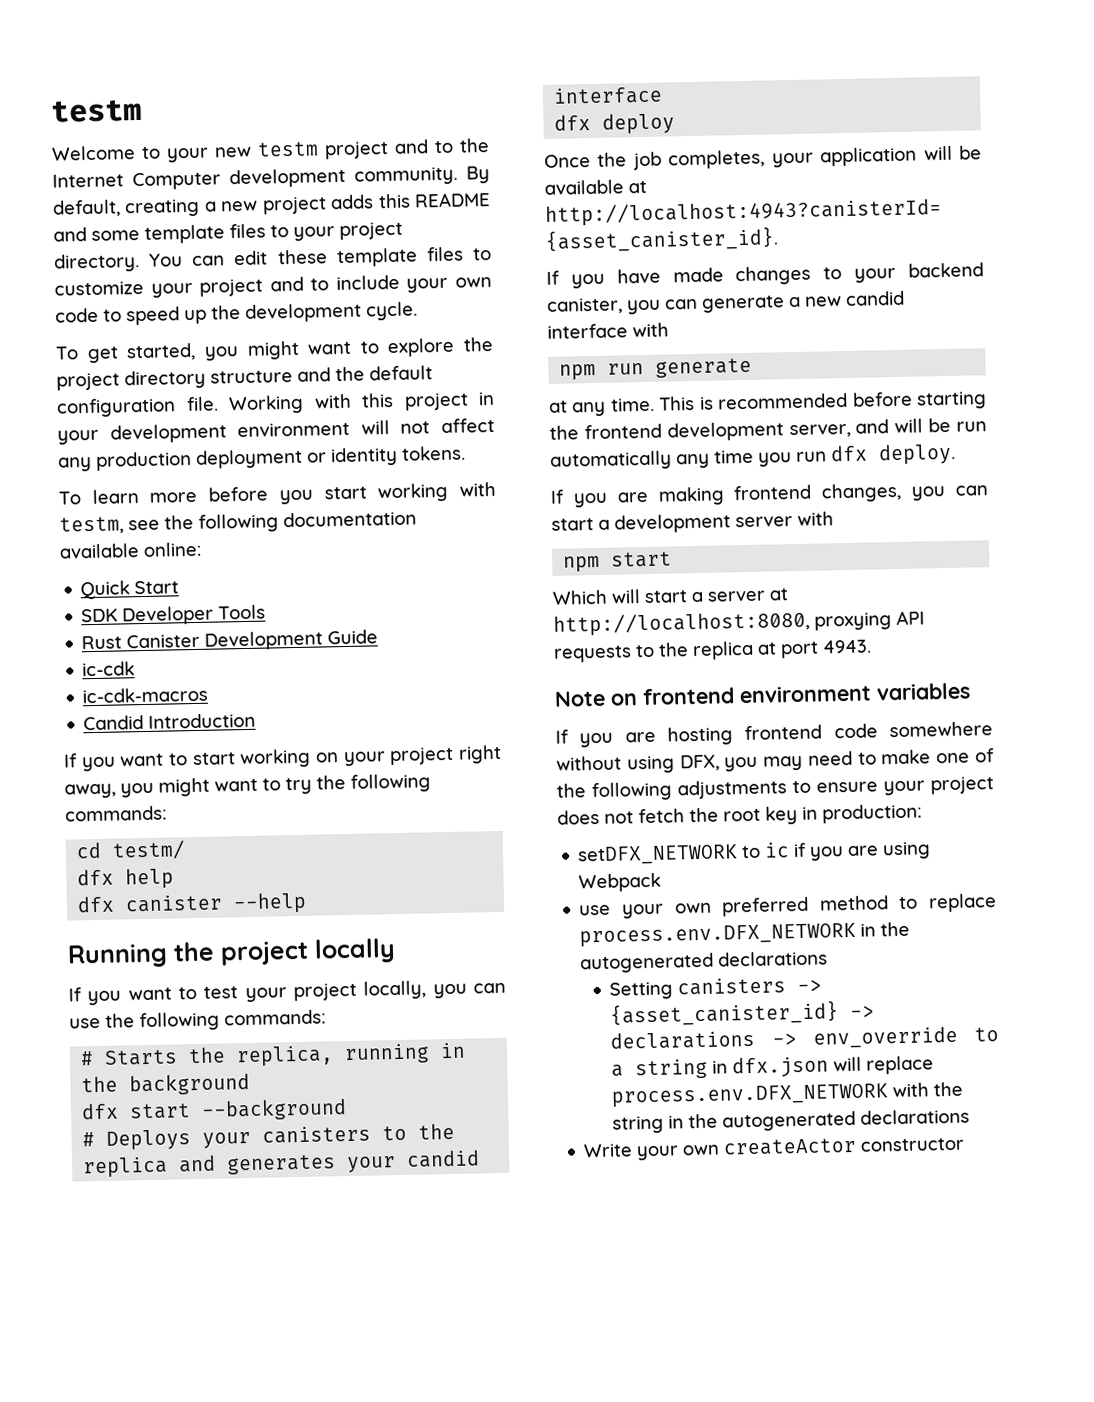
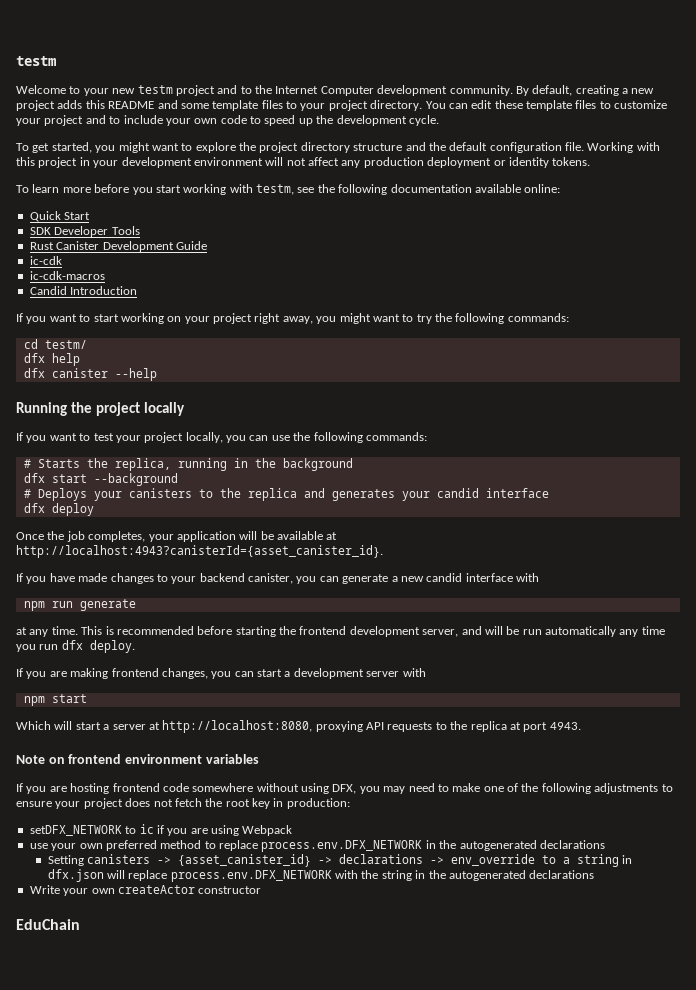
(966, 1144) none -> [16,919,80,930] // EduChain

